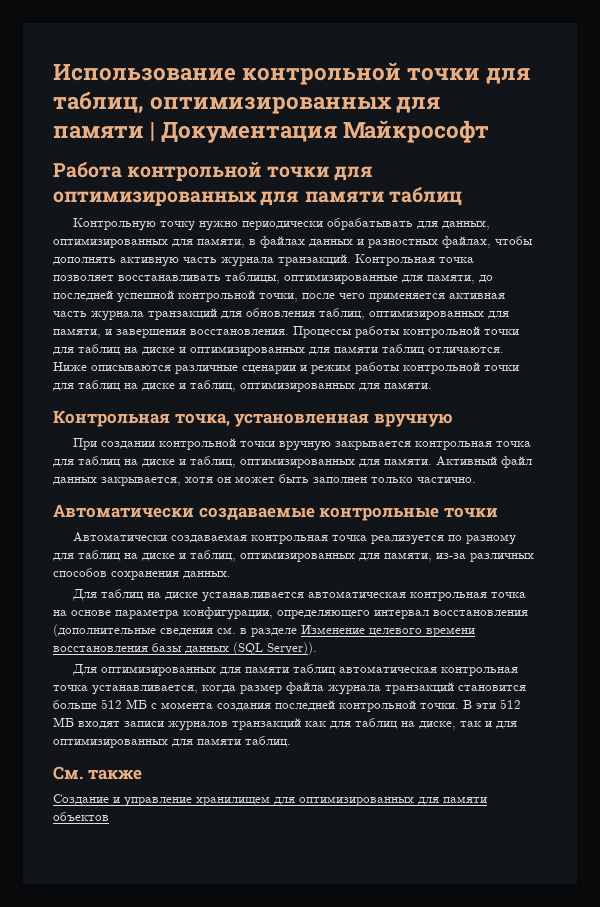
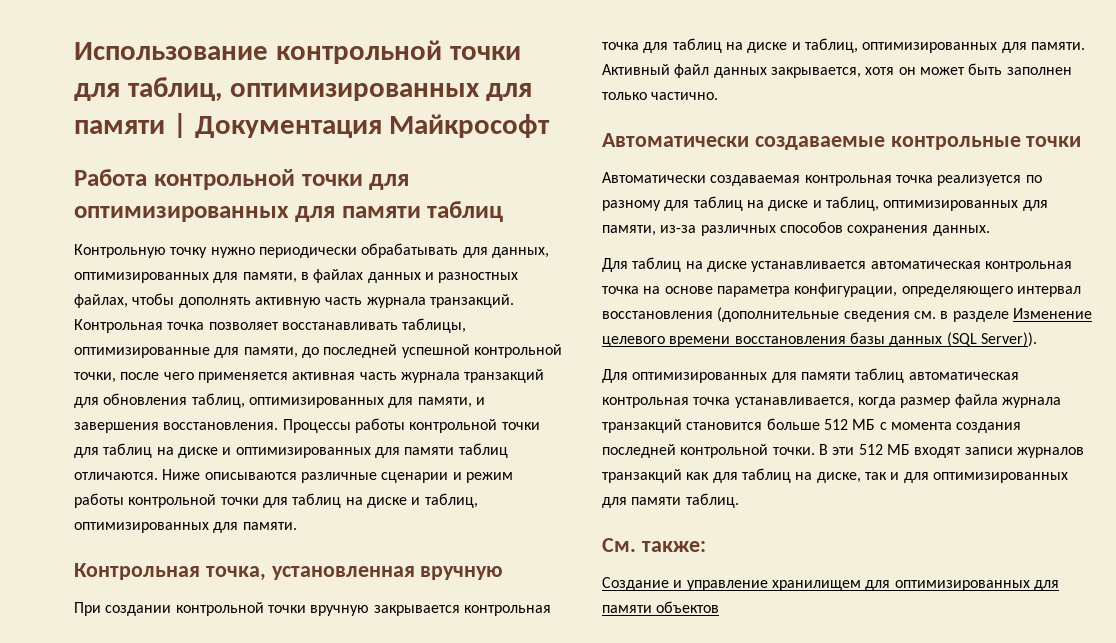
[87,769,142,780] также -> [641,541,706,552] также:

